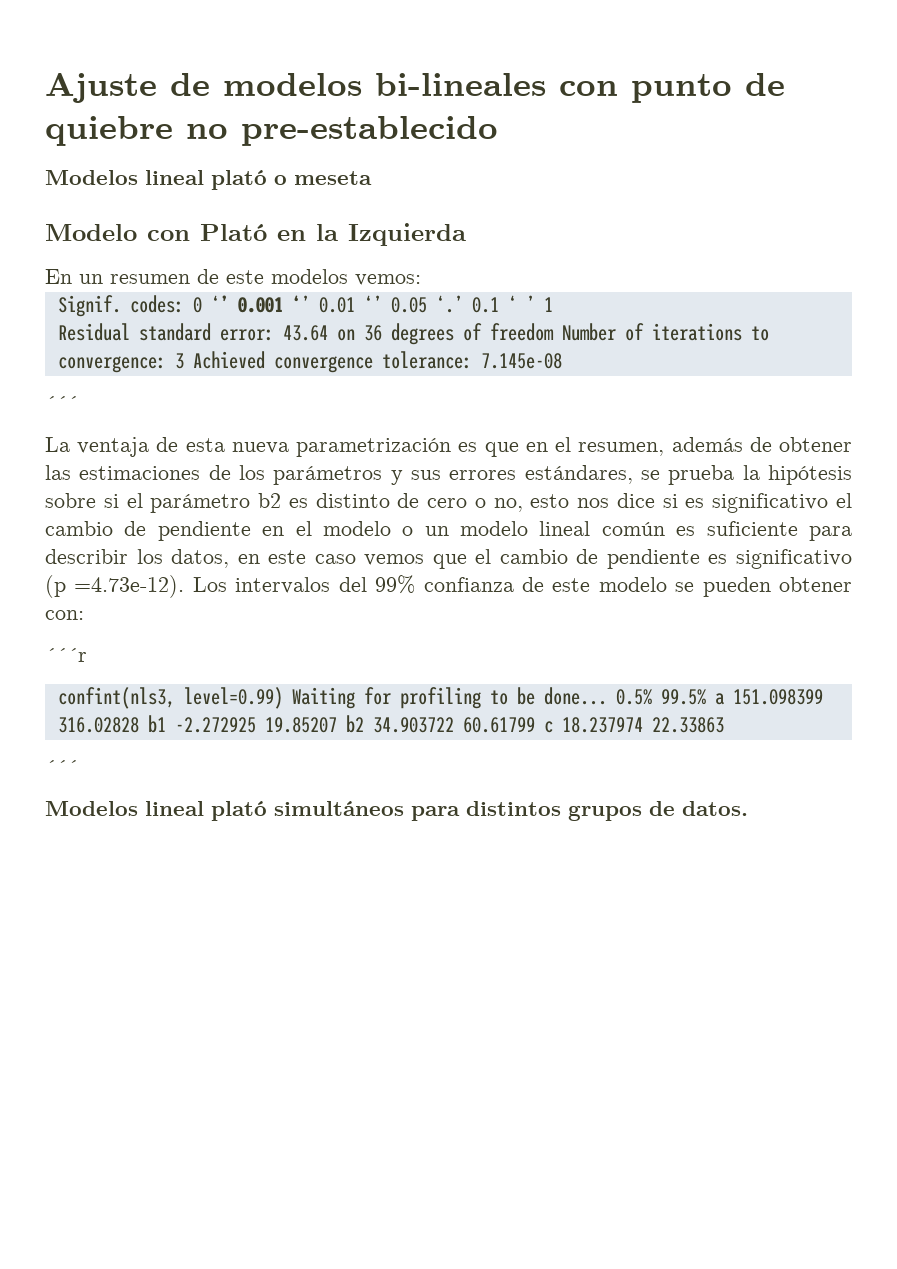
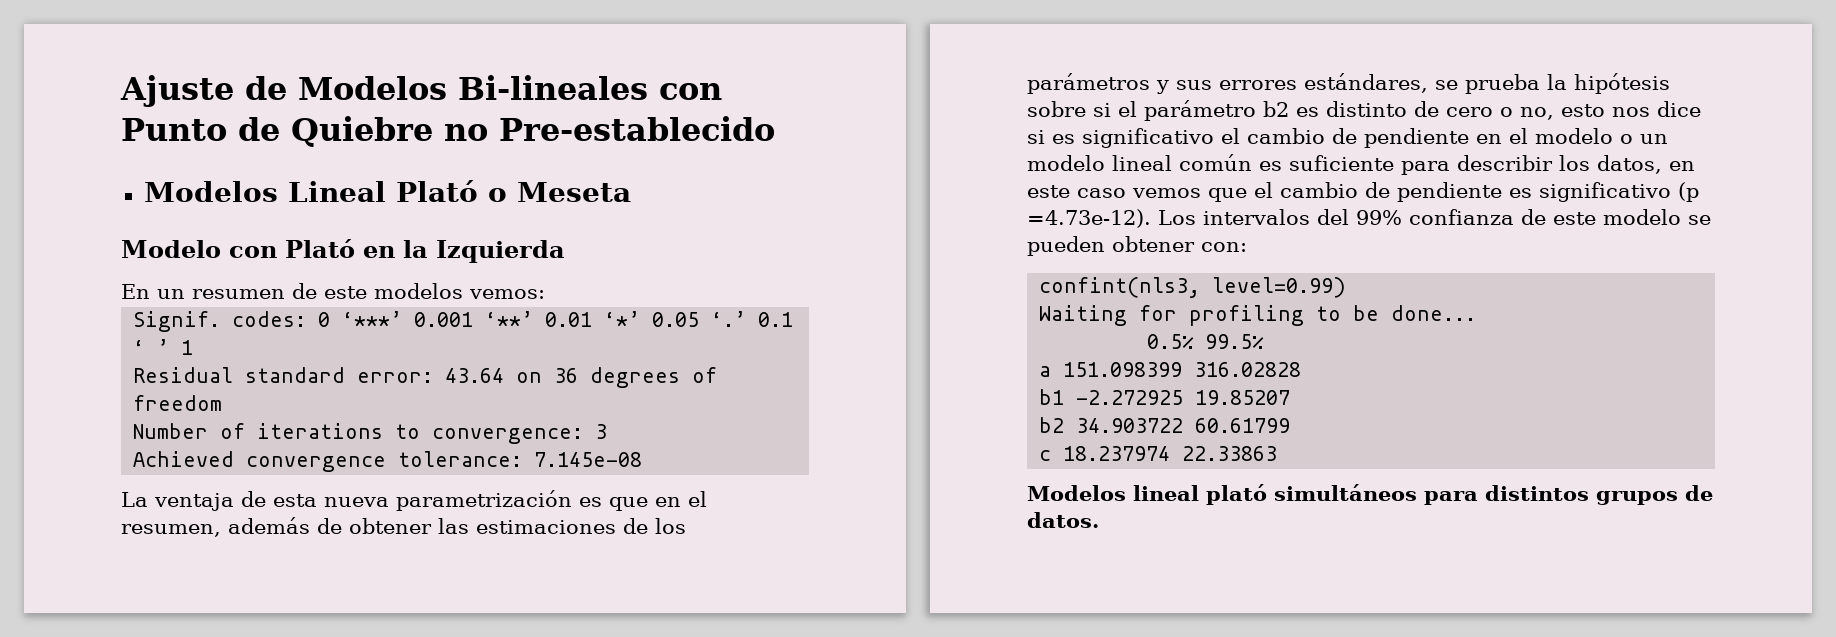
[223,73,785,103] [45,116,498,146] [45,170,372,190] modelos bi-lineales con punto de quiebre no pre-establecido // Modelos lineal plató o meseta -> [298,75,722,100] [121,116,775,147] [143,180,631,202] Modelos Bi-lineales con Punto de Quiebre no Pre-establecido // Modelos Lineal Plató o Meseta
[210,295,382,313] ‘’ 0.001 ‘’ 0.01 ‘’ -> [342,311,641,327] ‘***’ 0.001 ‘**’ 0.01 ‘*’
(554, 332) none -> (223, 403) //
(184, 361) none -> (608, 431) //
[45,396,78,410] // ´´´ -> (643, 459) none
[45,648,87,662] // ´´´r -> (1247, 247) none
(283, 698) none -> (1347, 287) //
(607, 696) none -> (1477, 313) //
(706, 697) none -> (1265, 341) //
(139, 725) none -> (1302, 369) //
(337, 725) none -> (1291, 397) //
(535, 725) none -> (1291, 425) //
[45,760,78,774] // ´´´ -> (1278, 453) none

